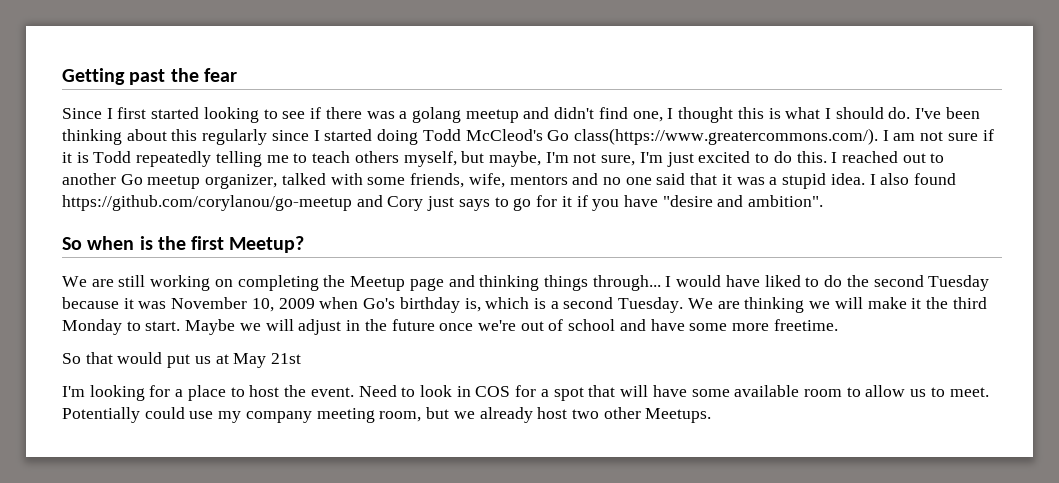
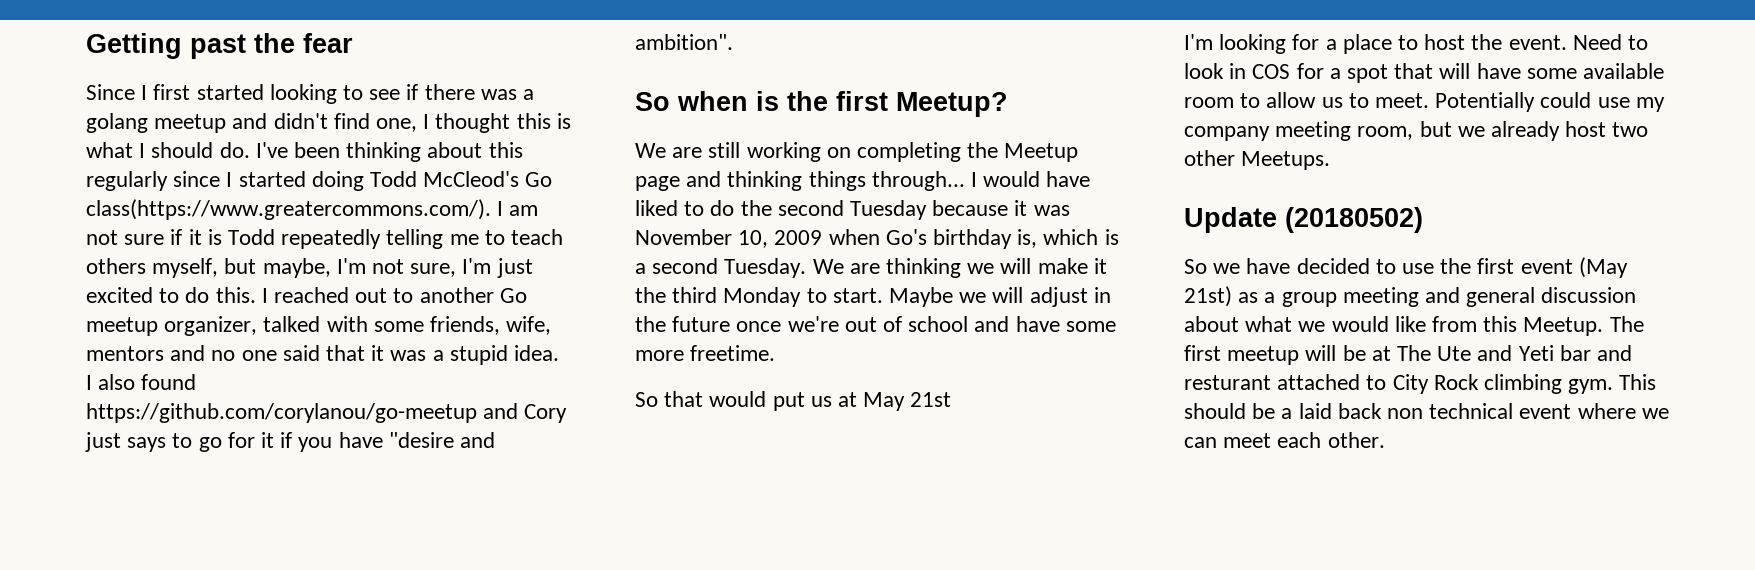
(712, 415) none -> [1184,207,1423,233] [1184,257,1628,278] [1184,286,1637,307] [1184,316,1644,336] [1184,345,1633,365] [1184,374,1657,394] [1184,403,1669,419] [1184,432,1385,448] // Update (20180502) // So we have decided to use the first event (May 21st) as a group meeting and general discussion about what we would like from this Meetup. The first meetup will be at The Ute and Yeti bar and resturant attached to City Rock climbing gym. This should be a laid back non technical event where we can meet each other.

